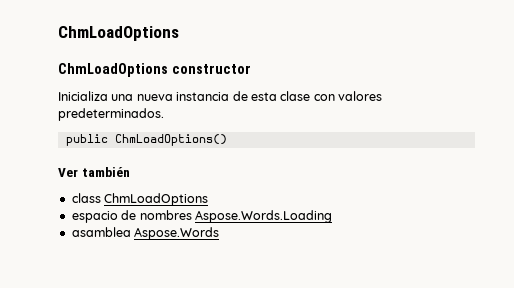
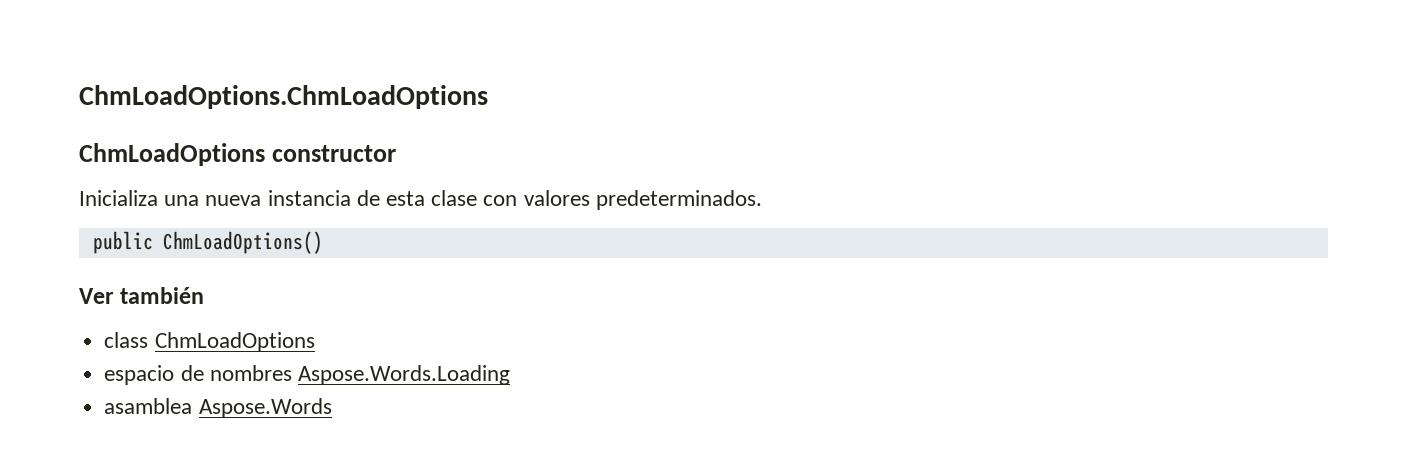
[58,26,179,41] ChmLoadOptions -> [79,85,488,109] ChmLoadOptions.ChmLoadOptions

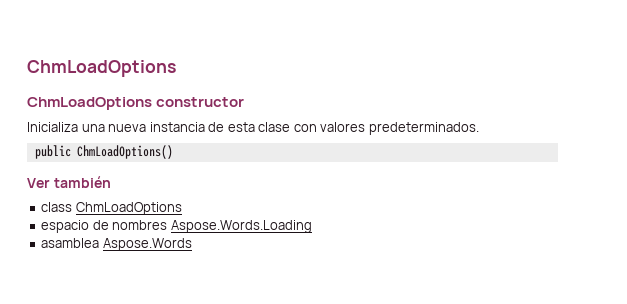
[79,85,488,109] ChmLoadOptions.ChmLoadOptions -> [27,60,176,77] ChmLoadOptions

